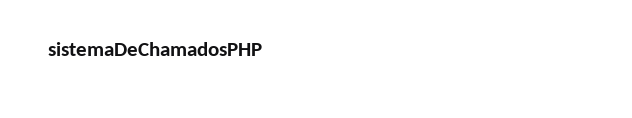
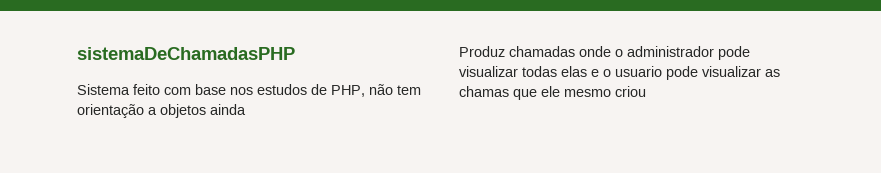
[48,42,262,56] sistemaDeChamadosPHP -> [77,47,295,60] [77,84,421,97] [77,104,246,118] [459,46,750,60] [459,66,780,80] [459,86,646,100] sistemaDeChamadasPHP // Sistema feito com base nos estudos de PHP, não tem orientação a objetos ainda // Produz chamadas onde o administrador pode visualizar todas elas e o usuario pode visualizar as chamas que ele mesmo criou

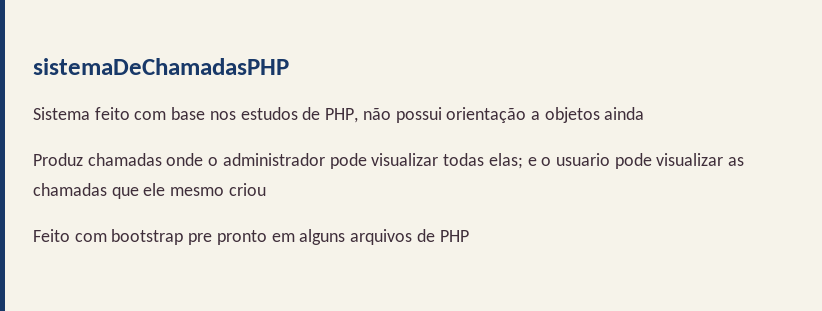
[397,85,421,95] tem -> [395,107,442,123] possui
[561,66,587,77] elas -> [488,153,523,169] elas;
[459,86,509,97] chamas -> [33,183,107,196] chamadas
(646, 91) none -> [33,229,469,245] // Feito com bootstrap pre pronto em alguns arquivos de PHP

